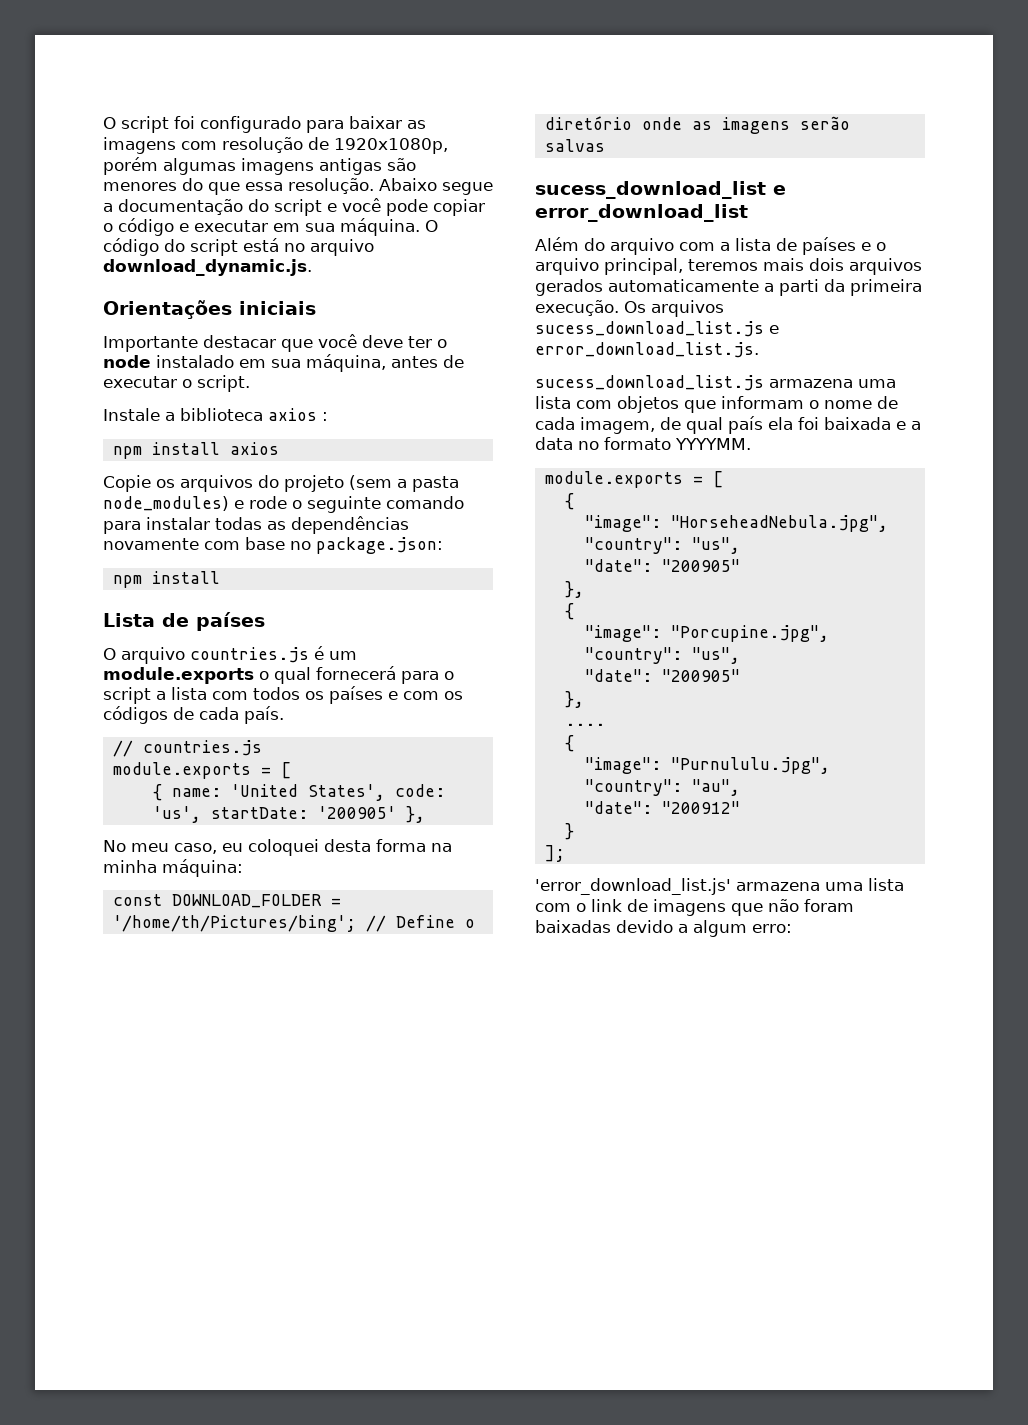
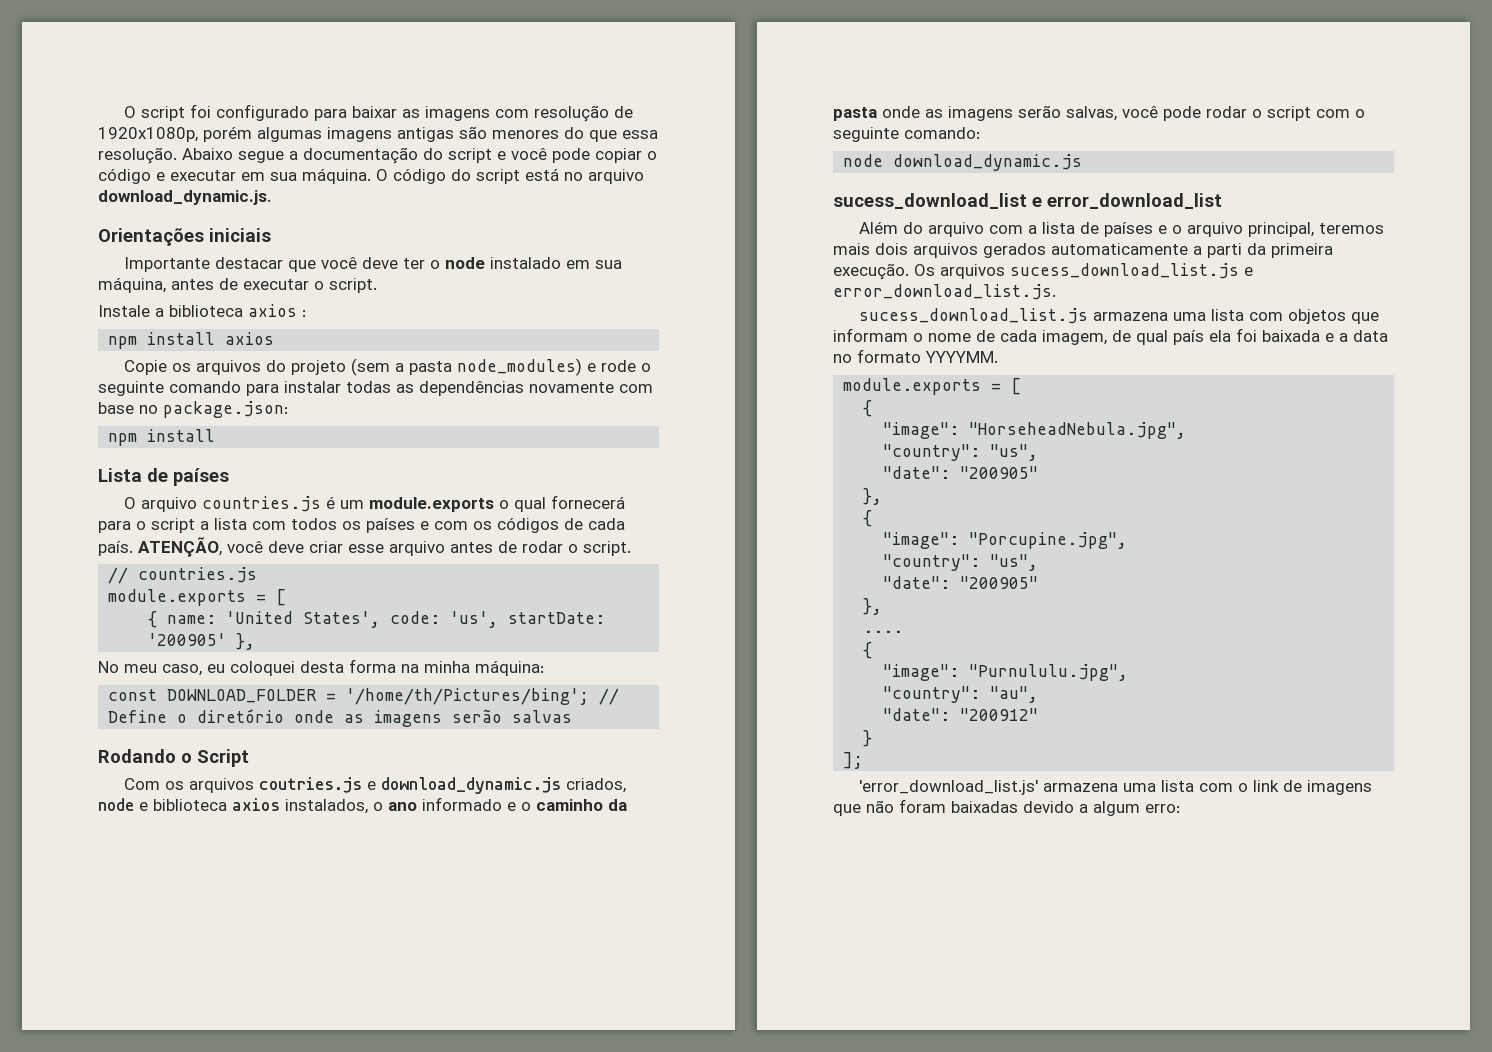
(284, 715) none -> [138,537,631,557] ATENÇÃO, você deve criar esse arquivo antes de rodar o script.
(605, 145) none -> [98,749,249,767] [123,777,626,794] [98,797,627,814] [833,105,1365,121] [833,127,980,142] [843,154,1083,171] // Rodando o Script // Com os arquivos coutries.js e download_dynamic.js criados, node e biblioteca axios instalados, o ano informado e o caminho da pasta onde as imagens serão salvas, você pode rodar o script com o seguinte comando: // node download_dynamic.js

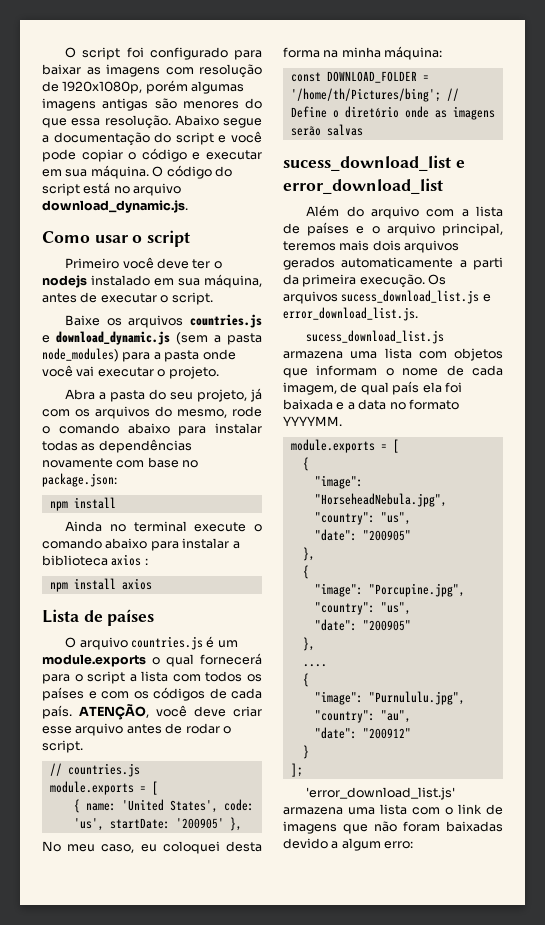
[98,228,271,246] [123,257,316,272] Orientações iniciais // Importante destacar que -> [42,230,191,247] [65,258,120,269] Como usar o script // Primeiro
[444,257,485,269] node -> [42,275,87,288] nodejs
[98,304,306,317] [108,332,275,349] [123,358,651,376] [98,381,241,396] Instale a biblioteca axios : // npm install axios // Copie os arquivos do projeto (sem a pasta node_modules) e rode o seguinte comando -> [65,314,262,328] [42,331,262,345] [42,348,236,362] [42,365,219,379] [65,388,262,402] [42,406,262,419] [42,423,170,434] Baixe os arquivos countries.js e download_dynamic.js (sem a pasta node_modules) para a pasta onde você vai executar o projeto. // Abra a pasta do seu projeto, já com os arquivos do mesmo, rode o comando abaixo
(216, 435) none -> [65,521,262,532] [42,538,240,551] [42,554,148,566] [49,578,152,592] // Ainda no terminal execute o comando abaixo para instalar a biblioteca axios : // npm install axios
[98,749,249,767] [123,777,626,794] [98,797,627,814] [833,105,1365,121] [833,127,980,142] [843,154,1083,171] // Rodando o Script // Com os arquivos coutries.js e download_dynamic.js criados, node e biblioteca axios instalados, o ano informado e o caminho da pasta onde as imagens serão salvas, você pode rodar o script com o seguinte comando: // node download_dynamic.js -> (363, 130) none

